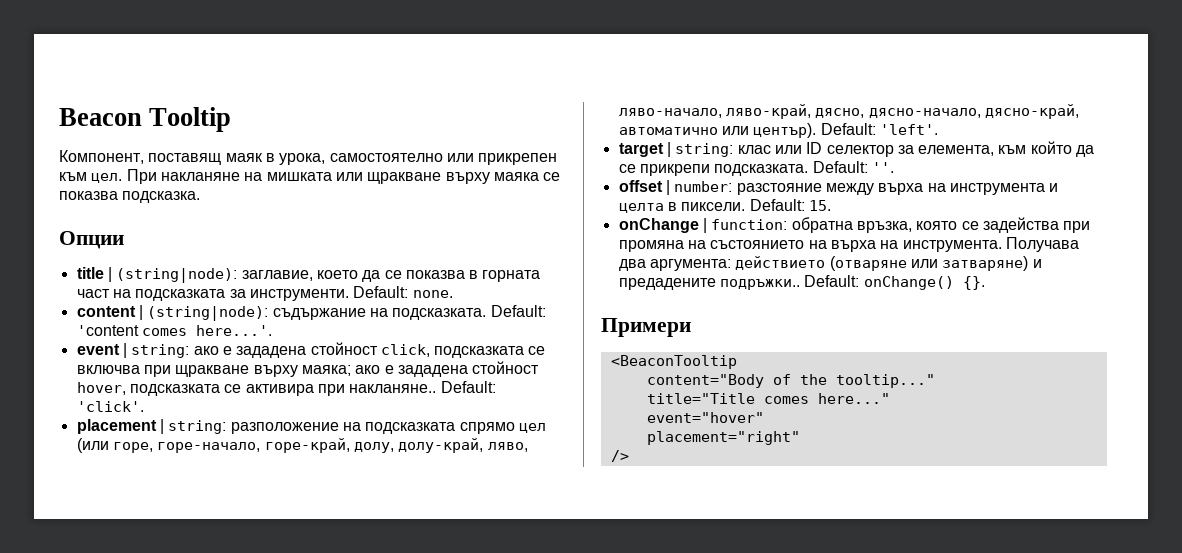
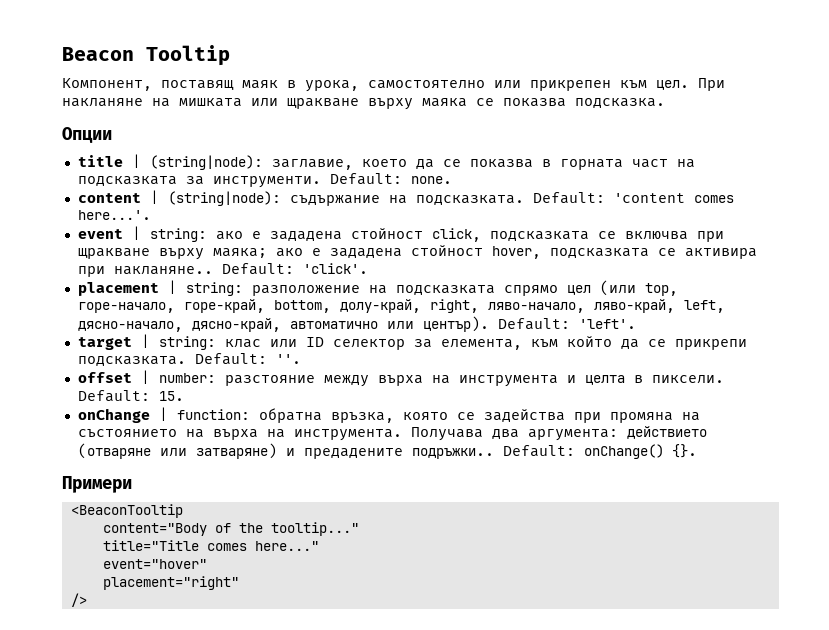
[112,442,153,453] горе, -> [644,283,678,296] top,
[353,438,528,453] долу, долу-край, ляво, -> [273,299,479,313] bottom, долу-край, right,
[815,108,865,118] дясно, -> [683,300,725,313] left,

